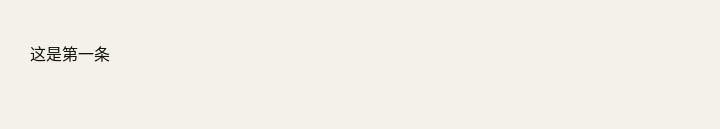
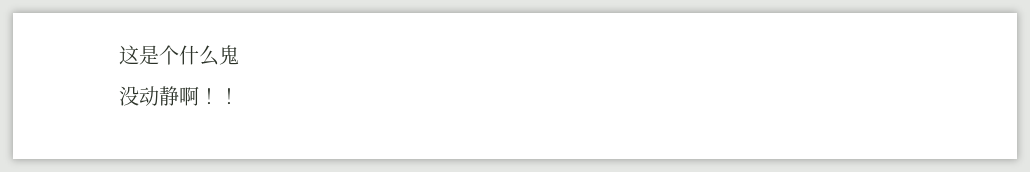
[62,46,110,62] 第一条 -> [159,45,239,66] [119,86,239,106] 个什么鬼 // 没动静啊！！

